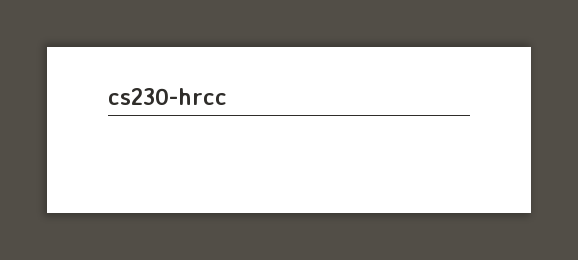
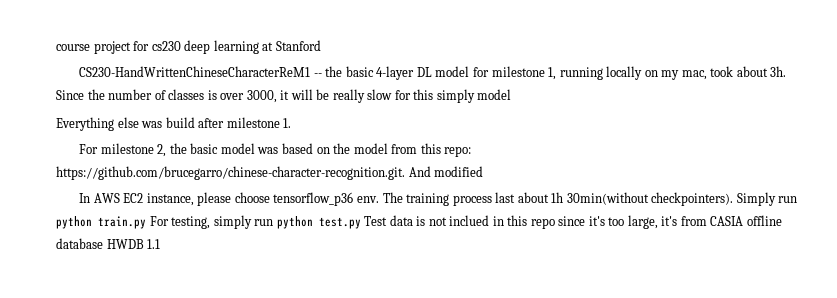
[108,88,227,105] cs230-hrcc -> [56,40,321,54] [79,66,787,80] [56,89,512,103] [56,117,292,131] [79,143,472,157] [56,166,484,180] [79,192,798,206] [56,215,782,229] [56,238,161,249] course project for cs230 deep learning at Stanford // CS230-HandWrittenChineseCharacterReM1 -- the basic 4-layer DL model for milestone 1, running locally on my mac, took about 3h. Since the number of classes is over 3000, it will be really slow for this simply model // Everything else was build after milestone 1. // For milestone 2, the basic model was based on the model from this repo: https://github.com/brucegarro/chinese-character-recognition.git. And modified // In AWS EC2 instance, please choose tensorflow_p36 env. The training process last about 1h 30min(without checkpointers). Simply run python train.py For testing, simply run python test.py Test data is not inclued in this repo since it's too large, it's from CASIA offline database HWDB 1.1

